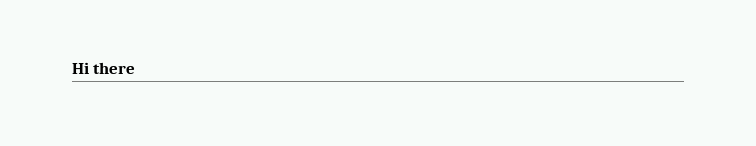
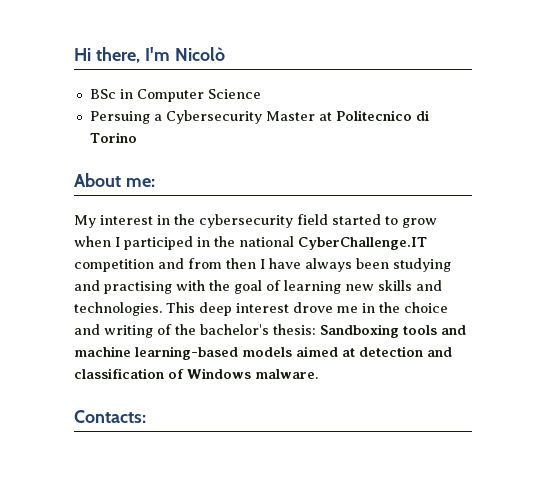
[93,62,136,74] there -> [95,47,225,63] [89,89,261,102] [89,110,429,124] [89,132,137,143] [74,173,155,187] [74,214,437,228] [74,236,427,250] [74,258,451,272] [74,280,442,294] [74,302,448,316] [74,324,466,338] [74,346,452,360] [74,368,318,379] [74,410,146,423] there, I'm Nicolò // BSc in Computer Science // Persuing a Cybersecurity Master at Politecnico di Torino // About me: // My interest in the cybersecurity field started to grow when I participed in the national CyberChallenge.IT competition and from then I have always been studying and practising with the goal of learning new skills and technologies. This deep interest drove me in the choice and writing of the bachelor's thesis: Sandboxing tools and machine learning-based models aimed at detection and classification of Windows malware. // Contacts:

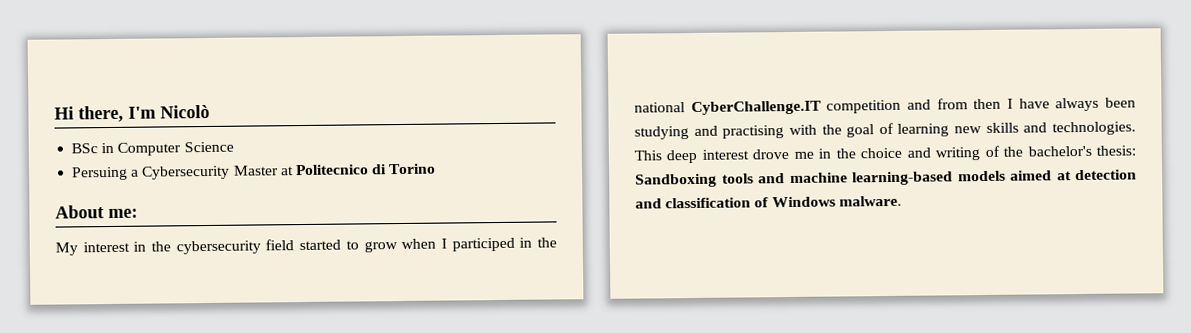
[74,410,146,423] // Contacts: -> (902, 201) none

